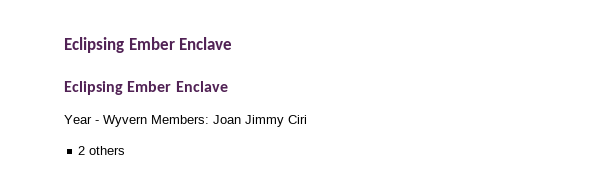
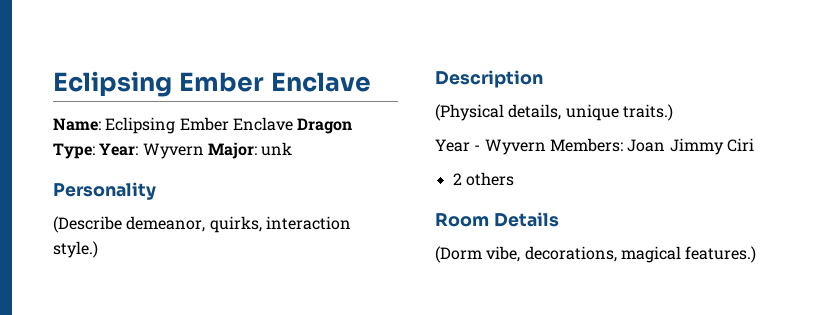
[64,37,233,53] [64,81,228,95] Eclipsing Ember Enclave // Eclipsing Ember Enclave -> [53,71,371,97] [53,117,353,134] [53,142,293,159] [53,182,156,200] [53,216,351,233] [53,241,98,258] [435,70,543,88] [435,104,673,121] Eclipsing Ember Enclave // Name: Eclipsing Ember Enclave Dragon Type: Year: Wyvern Major: unk // Personality // (Describe demeanor, quirks, interaction style.) // Description // (Physical details, unique traits.)
(126, 150) none -> [435,212,559,227] [435,246,757,263] // Room Details // (Dorm vibe, decorations, magical features.)

